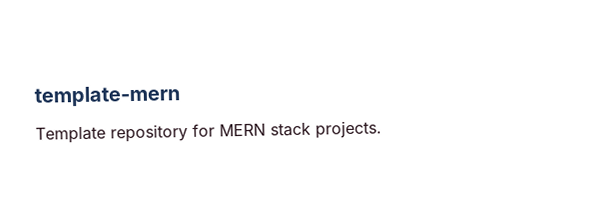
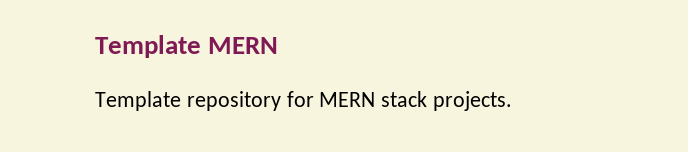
[34,85,180,107] template-mern -> [95,35,279,58] Template MERN

